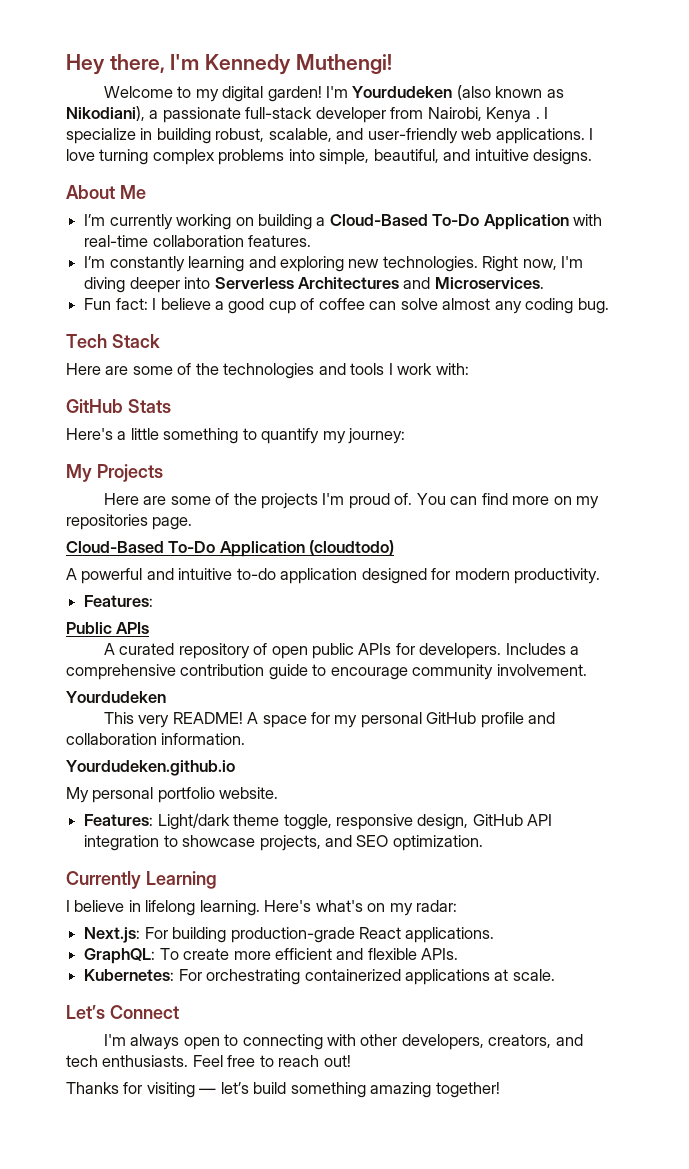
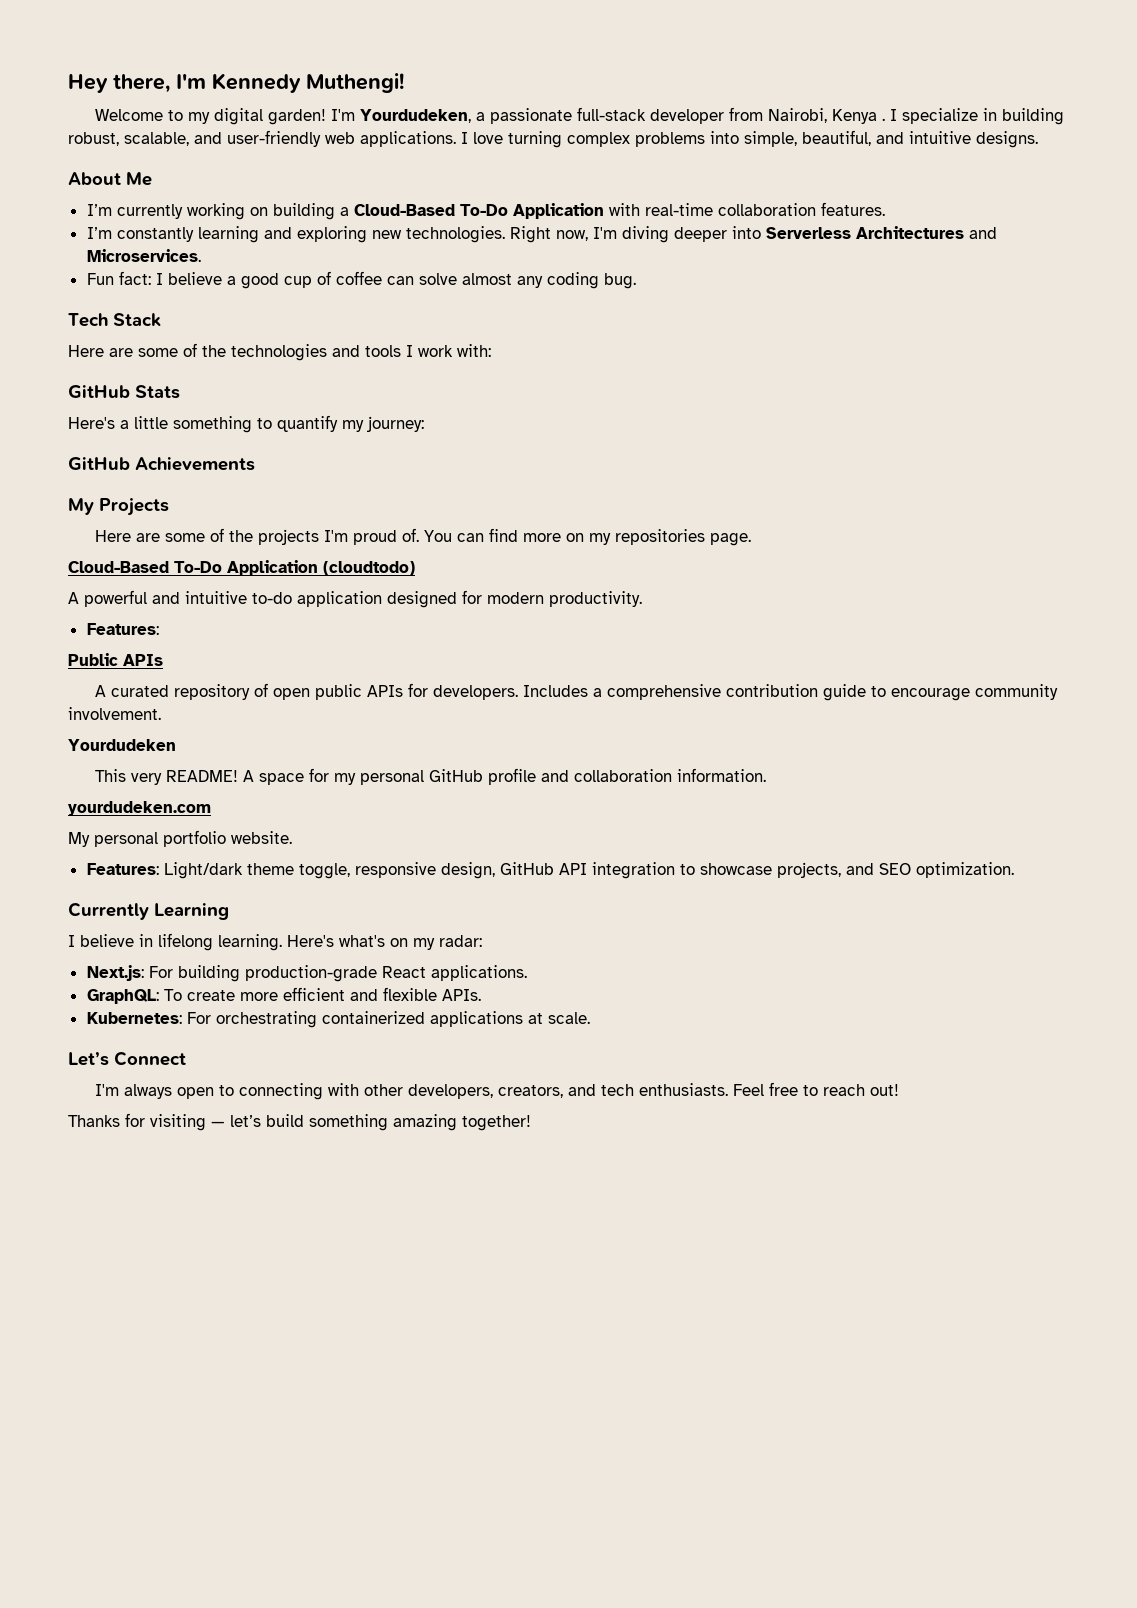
[352,85,564,100] [66,106,145,121] Yourdudeken (also known as Nikodiani), -> [360,109,472,123] Yourdudeken,
(406, 436) none -> [68,457,255,471] // GitHub Achievements
[66,760,235,776] Yourdudeken.github.io -> [68,801,211,816] yourdudeken.com

